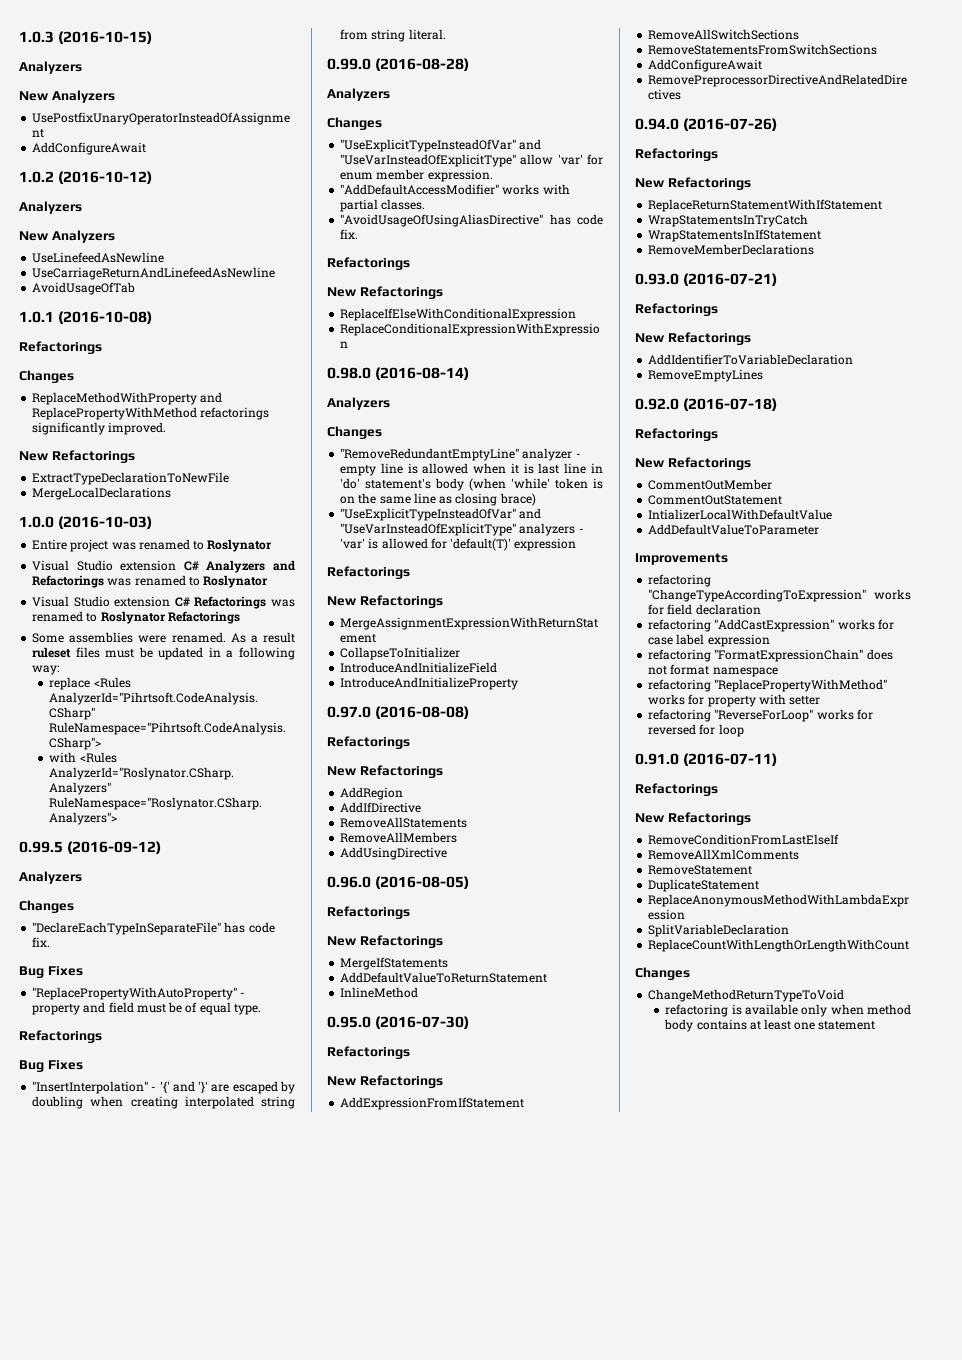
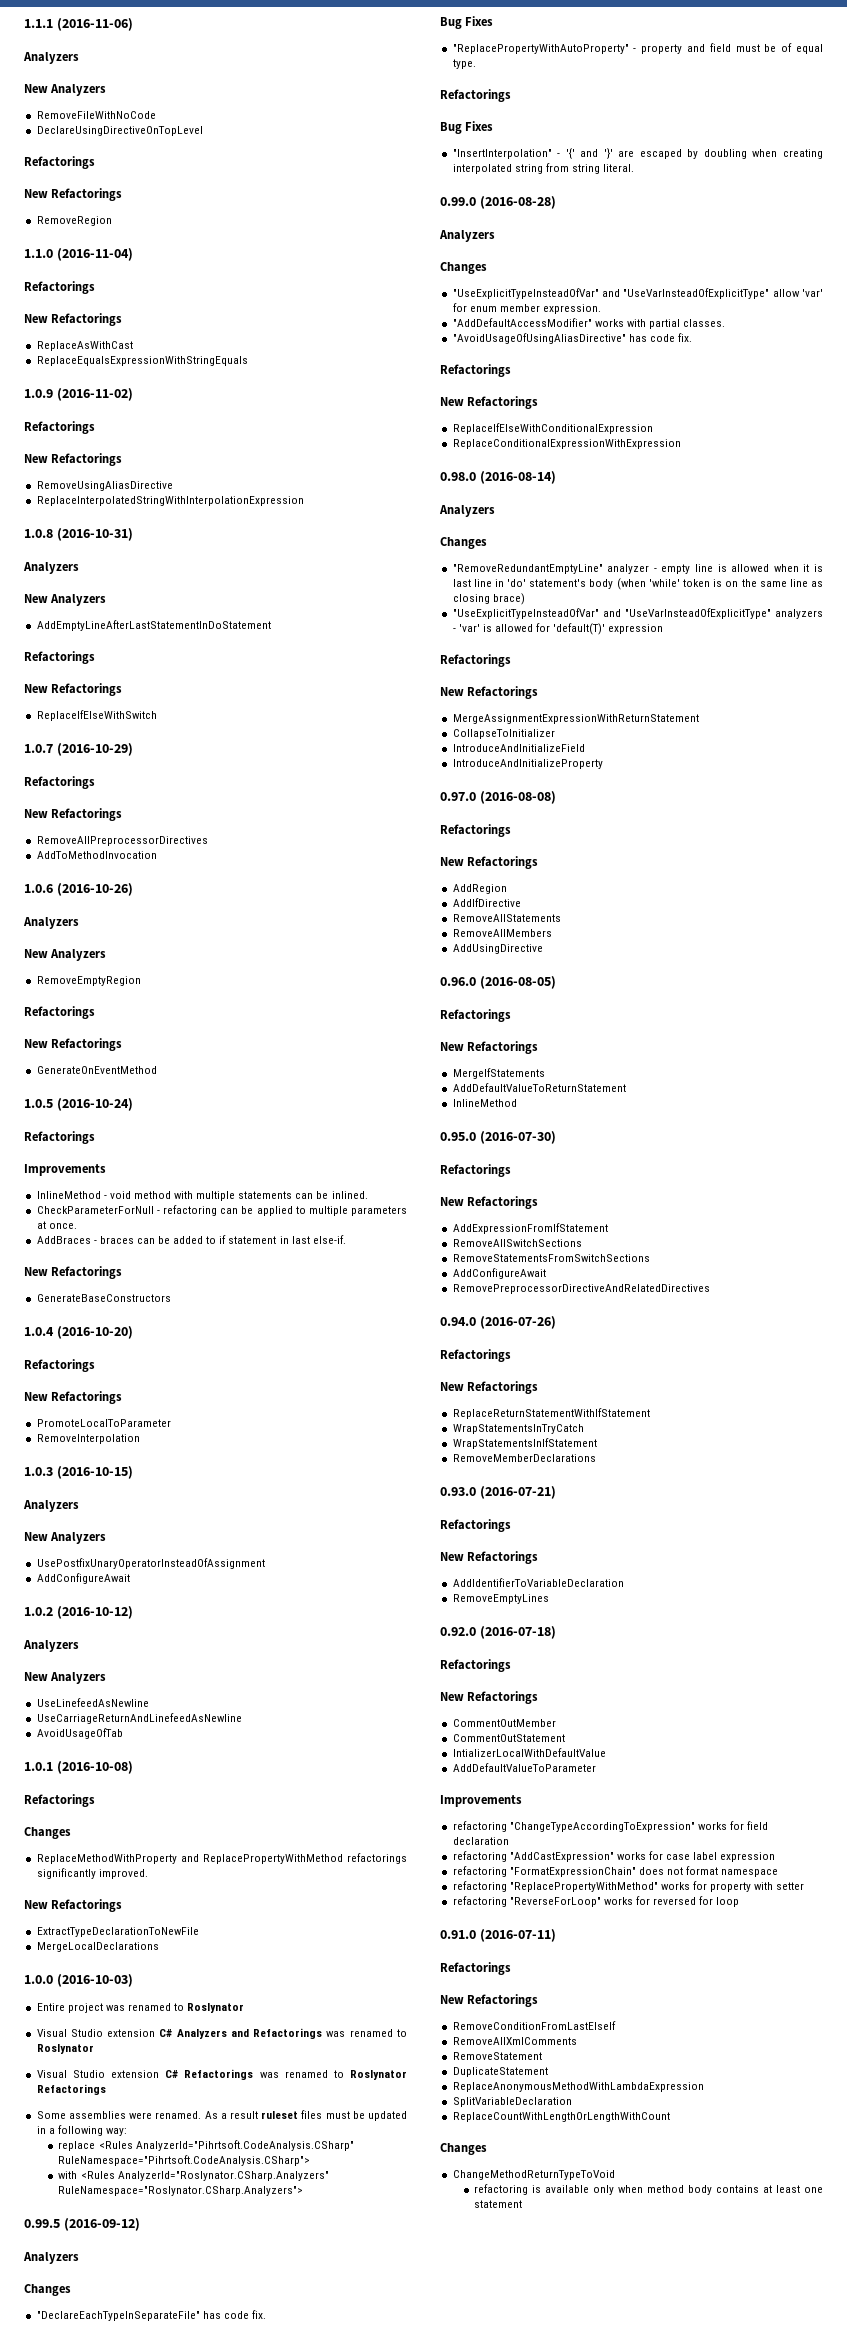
(19, 37) none -> [24,18,133,31] [23,52,79,64] [24,84,107,96] [36,111,156,119] [36,126,203,136] [24,156,95,169] [24,188,123,201] [36,216,112,226] [24,248,133,261] [24,281,95,294] [24,313,123,326] [36,341,133,351] [36,356,248,366] [24,388,133,401] [24,421,95,434] [24,453,123,466] [36,481,173,491] [36,496,304,506] [24,528,133,541] [23,562,79,574] [24,594,107,606] [36,620,271,631] [24,651,95,664] [24,683,123,696] [36,710,157,721] [24,743,133,756] [24,776,95,789] [24,808,123,821] [36,836,208,846] [36,851,157,859] [24,883,133,896] [23,917,79,929] [24,949,107,961] [36,976,141,986] [24,1006,95,1019] [24,1038,123,1051] [36,1066,157,1074] [24,1098,133,1111] [24,1131,95,1144] [24,1164,106,1176] [36,1191,368,1201] [36,1205,407,1216] [36,1221,77,1229] [36,1235,346,1244] [24,1266,123,1279] [36,1294,171,1302] [24,1326,133,1339] [24,1359,95,1372] [24,1391,123,1404] [36,1419,171,1427] [36,1434,140,1444] 1.1.1 (2016-11-06) // Analyzers // New Analyzers // RemoveFileWithNoCode // DeclareUsingDirectiveOnTopLevel // Refactorings // New Refactorings // RemoveRegion // 1.1.0 (2016-11-04) // Refactorings // New Refactorings // ReplaceAsWithCast // ReplaceEqualsExpressionWithStringEquals // 1.0.9 (2016-11-02) // Refactorings // New Refactorings // RemoveUsingAliasDirective // ReplaceInterpolatedStringWithInterpolationExpression // 1.0.8 (2016-10-31) // Analyzers // New Analyzers // AddEmptyLineAfterLastStatementInDoStatement // Refactorings // New Refactorings // ReplaceIfElseWithSwitch // 1.0.7 (2016-10-29) // Refactorings // New Refactorings // RemoveAllPreprocessorDirectives // AddToMethodInvocation // 1.0.6 (2016-10-26) // Analyzers // New Analyzers // RemoveEmptyRegion // Refactorings // New Refactorings // GenerateOnEventMethod // 1.0.5 (2016-10-24) // Refactorings // Improvements // InlineMethod - void method with multiple statements can be inlined. // CheckParameterForNull - refactoring can be applied to multiple parameters at once. // AddBraces - braces can be added to if statement in last else-if. // New Refactorings // GenerateBaseConstructors // 1.0.4 (2016-10-20) // Refactorings // New Refactorings // PromoteLocalToParameter // RemoveInterpolation //

